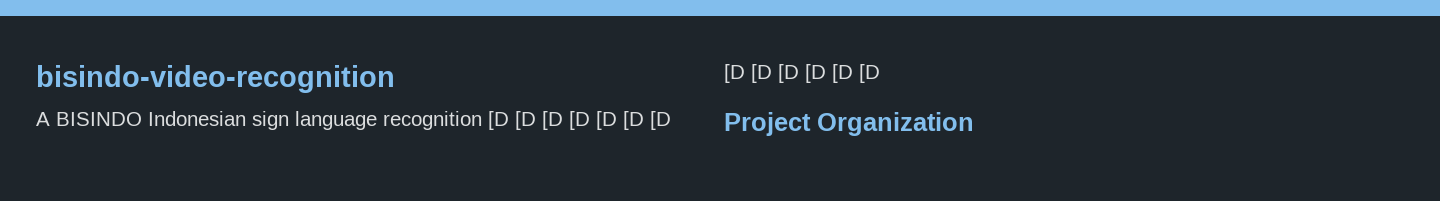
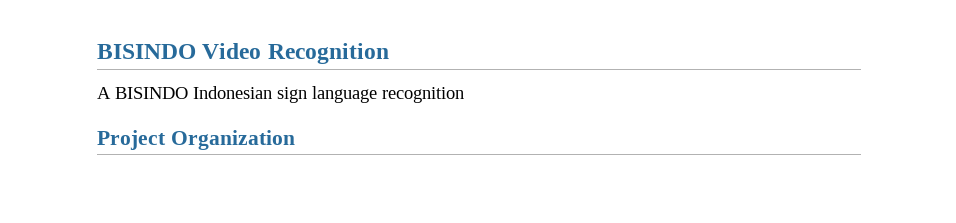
[36,65,395,93] bisindo-video-recognition -> [97,43,389,64] BISINDO Video Recognition
[488,111,671,130] [724,64,880,83] [D [D [D [D [D [D [D [D [D [D [D [D [D -> (464, 95) none

